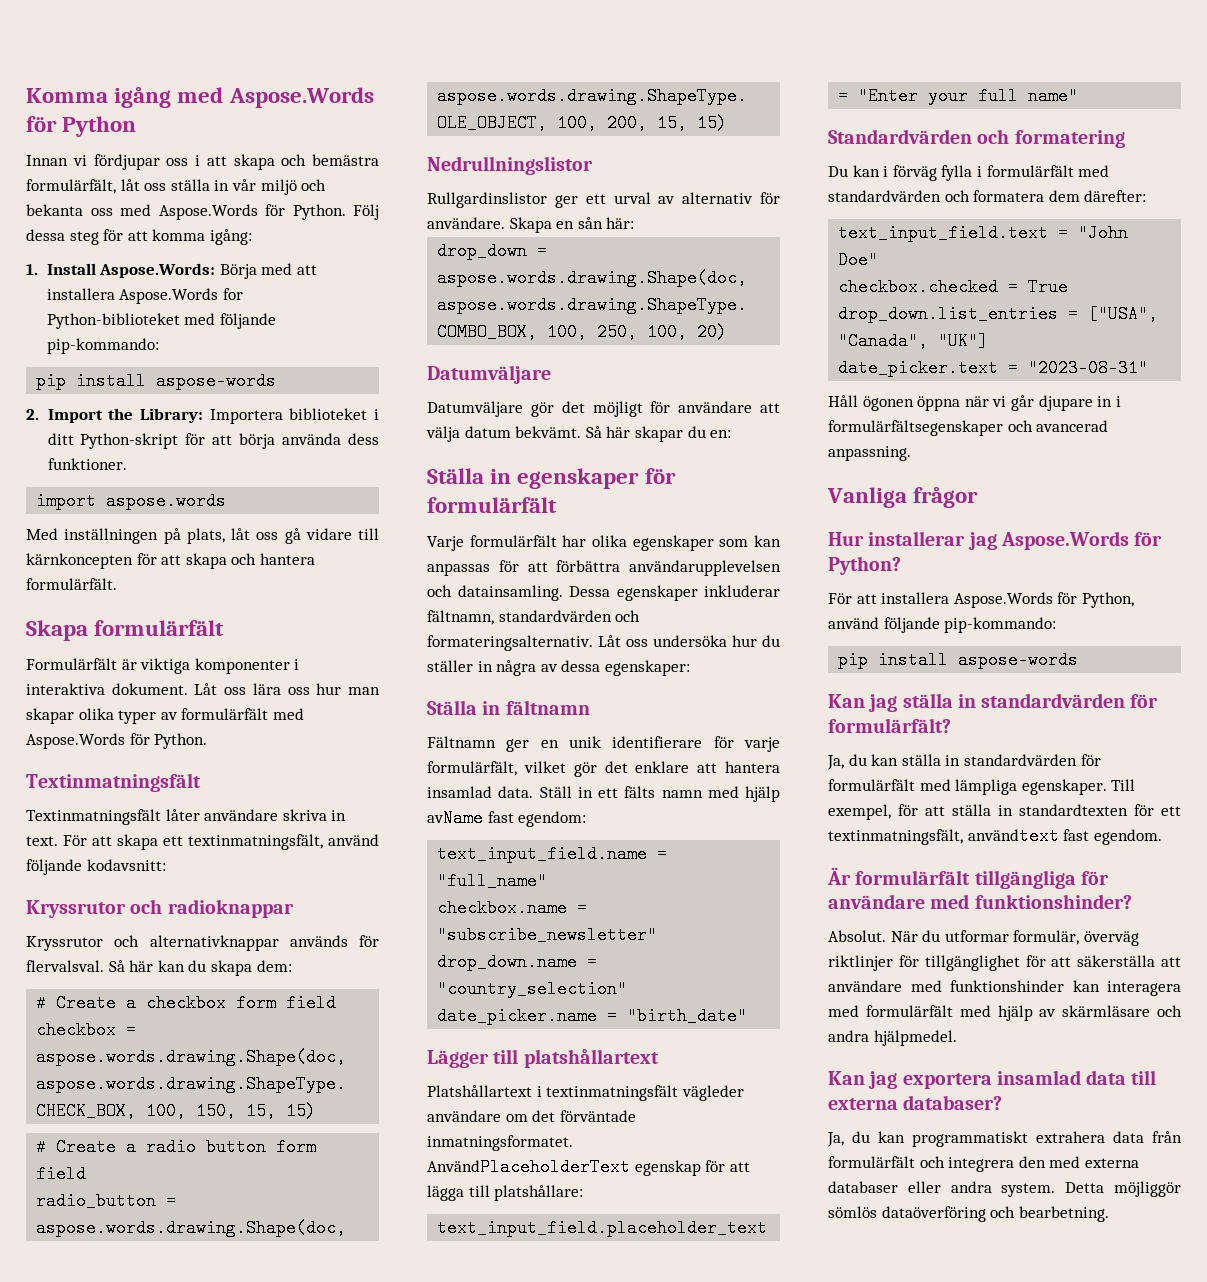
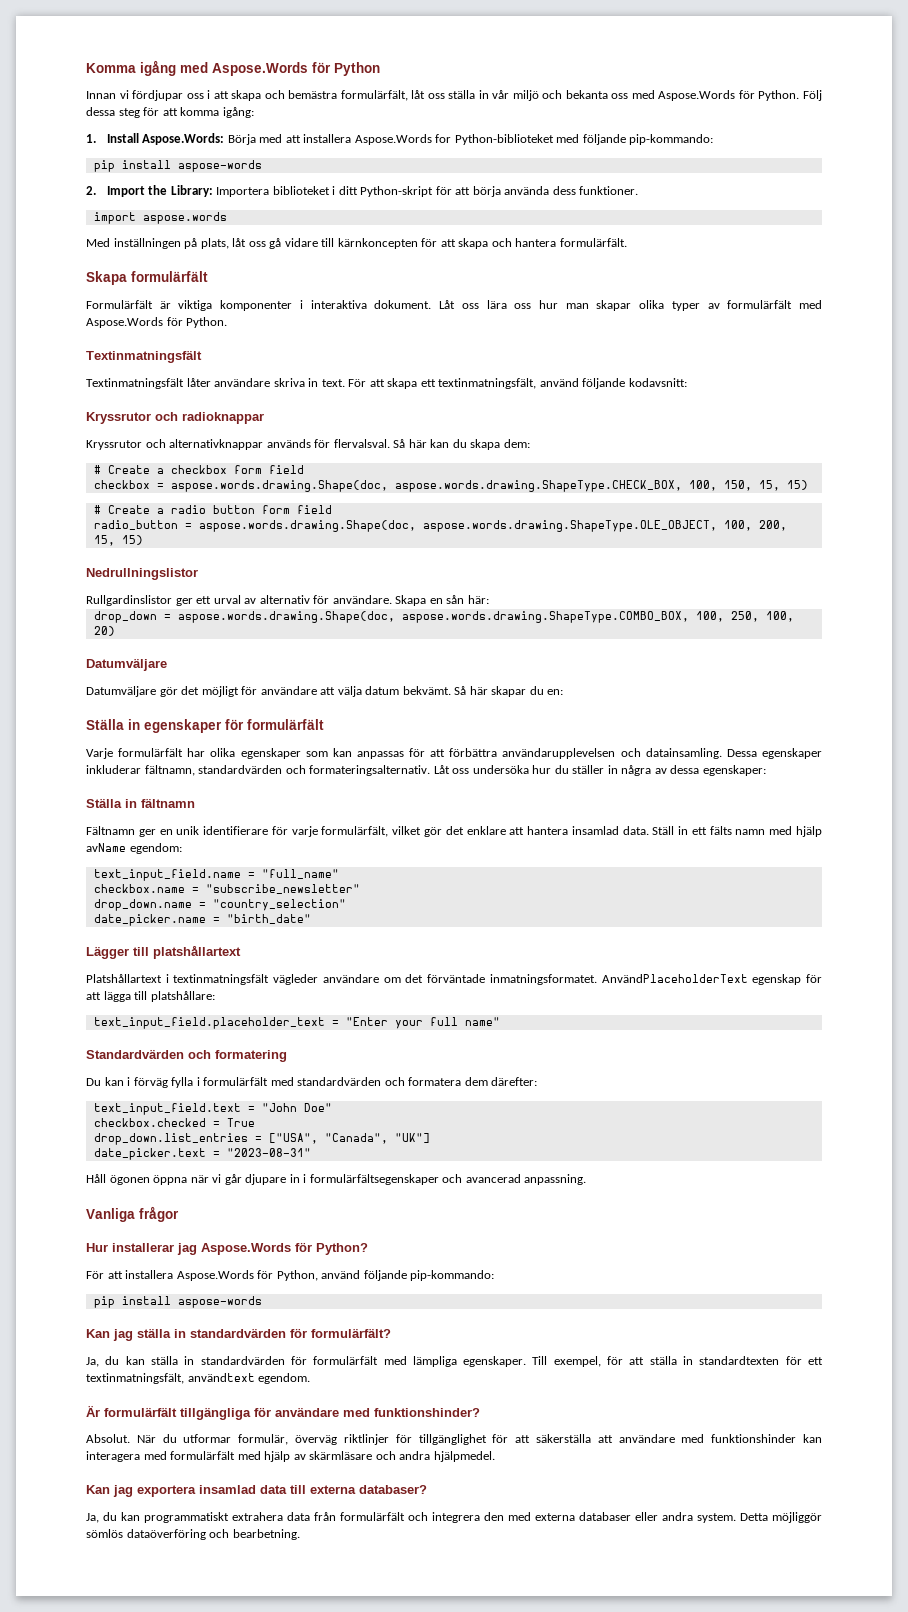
[487,811,514,823] fast -> (126, 847) none
[1063,829,1090,841] fast -> (255, 1377) none

